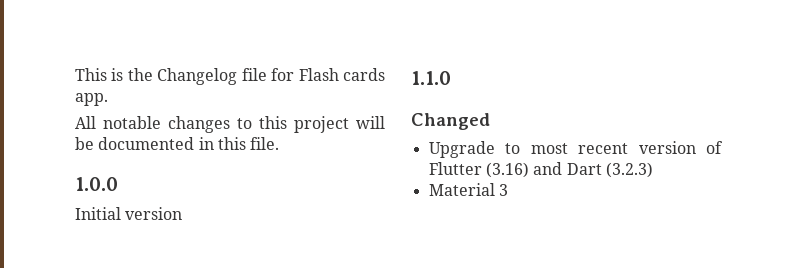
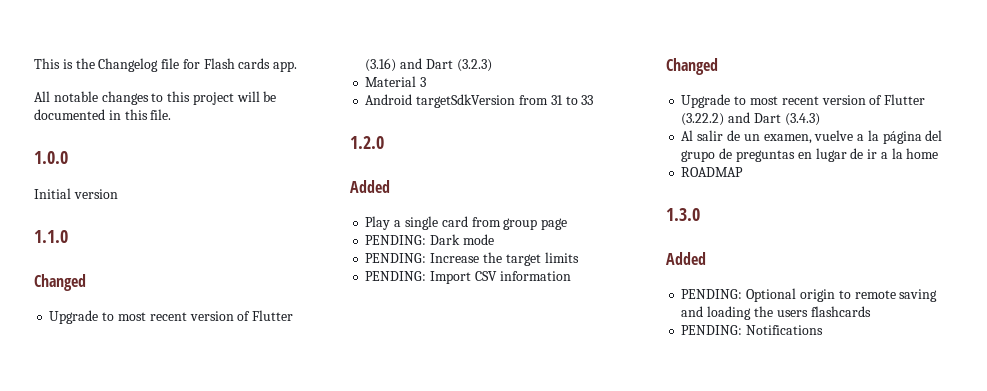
(508, 190) none -> [365,94,594,108] [350,136,384,149] [350,180,390,193] [365,216,568,230] [365,234,494,245] [365,252,579,266] [365,271,571,284] [666,58,718,75] [681,94,926,108] [681,112,820,126] [681,130,943,144] [681,148,939,162] [681,167,744,177] [666,208,700,221] [666,252,706,265] [681,288,938,302] [681,306,871,320] [681,325,824,335] // Android targetSdkVersion from 31 to 33 // 1.2.0 // Added // Play a single card from group page // PENDING: Dark mode // PENDING: Increase the target limits // PENDING: Import CSV information // Changed // Upgrade to most recent version of Flutter (3.22.2) and Dart (3.4.3) // Al salir de un examen, vuelve a la página del grupo de preguntas en lugar de ir a la home // ROADMAP // 1.3.0 // Added // PENDING: Optional origin to remote saving and loading the users flashcards // PENDING: Notifications

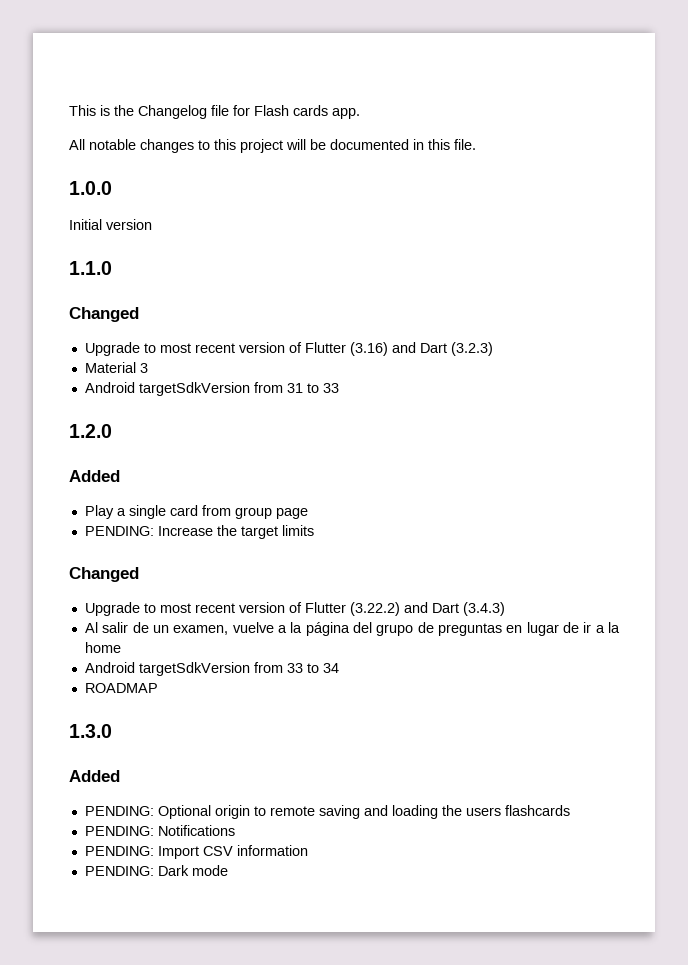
[365,234,494,245] // PENDING: Dark mode -> (308, 513) none
[365,271,571,284] // PENDING: Import CSV information -> (314, 530) none
(939, 153) none -> [84,662,339,676] // Android targetSdkVersion from 33 to 34
(824, 330) none -> [84,845,308,859] [84,865,228,876] // PENDING: Import CSV information // PENDING: Dark mode

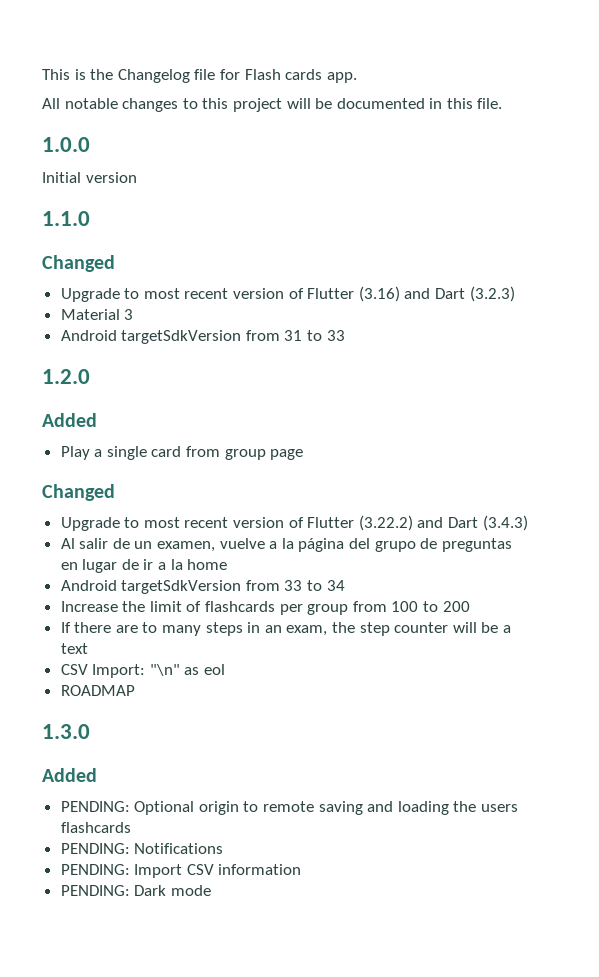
[84,525,314,539] // PENDING: Increase the target limits -> (304, 454) none
(339, 668) none -> [60,601,470,615] [60,622,511,636] [60,643,88,654] [60,664,226,678] // Increase the limit of flashcards per group from 100 to 200 // If there are to many steps in an exam, the step counter will be a text // CSV Import: "\n" as eol

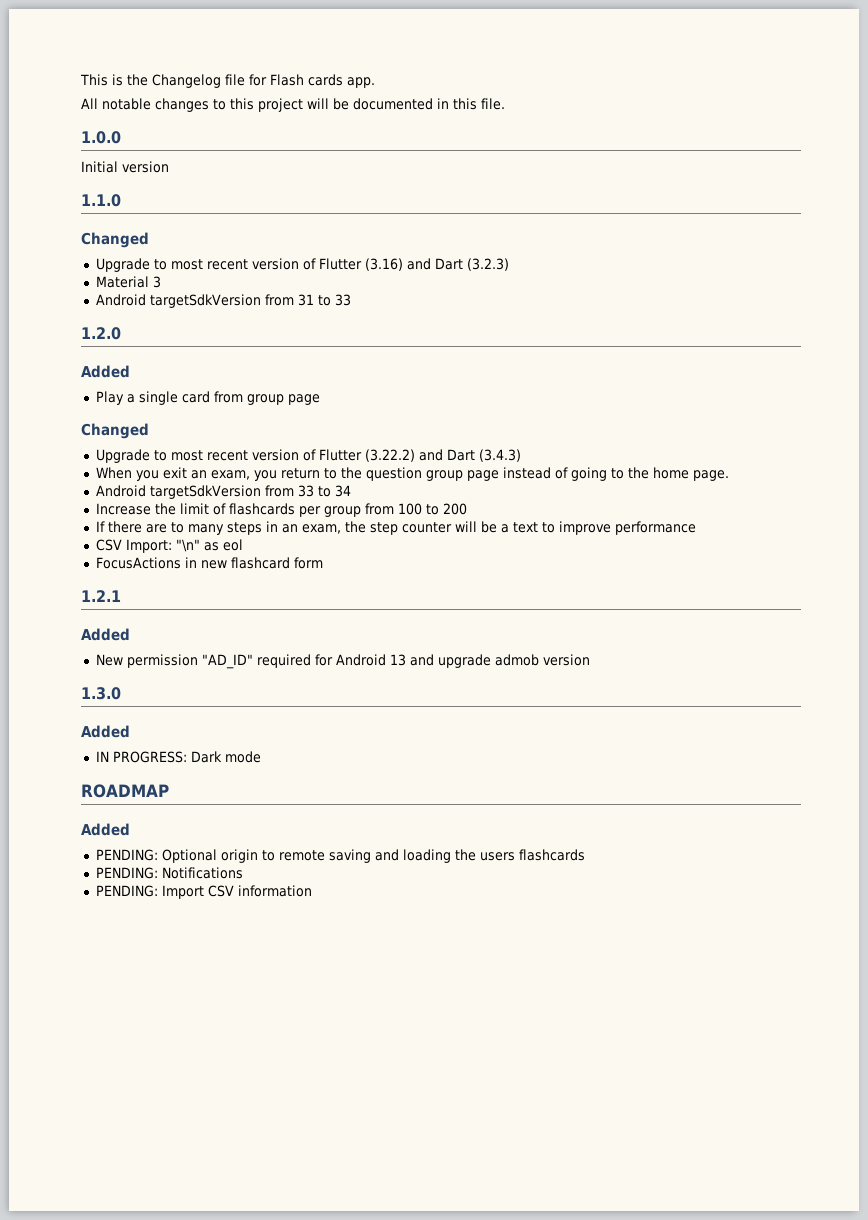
[60,538,512,552] [60,559,183,573] Al salir de un examen, vuelve a la página del grupo de preguntas en lugar de ir a la -> [95,467,649,481] When you exit an exam, you return to the question group page instead of going to the
(228, 564) none -> [692,470,729,481] page.
(88, 648) none -> [541,521,696,535] to improve performance
[60,685,135,696] [42,724,90,739] ROADMAP // 1.3.0 -> [95,557,323,569] [81,590,121,602] [81,628,130,641] [95,654,590,669] [81,687,121,700] [81,725,130,738] [95,751,261,763] [81,784,169,798] FocusActions in new flashcard form // 1.2.1 // Added // New permission "AD_ID" required for Android 13 and upgrade admob version // 1.3.0 // Added // IN PROGRESS: Dark mode // ROADMAP
[60,885,211,896] // PENDING: Dark mode -> (312, 891) none

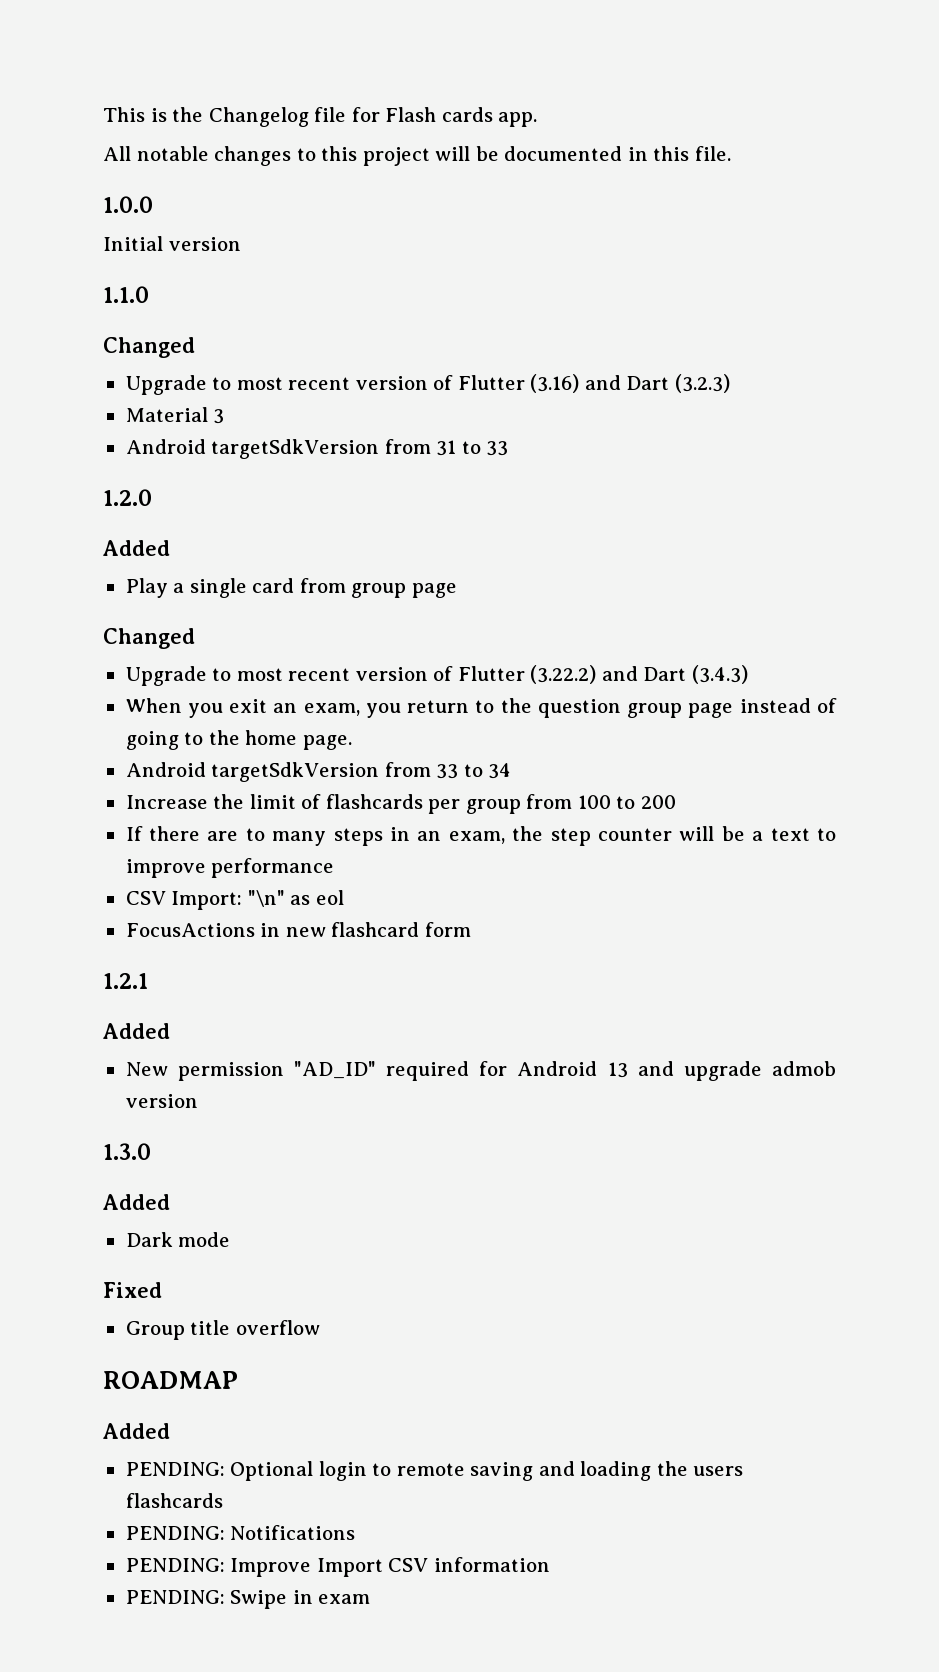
[95,751,187,763] IN PROGRESS: -> (170, 1202) none
(261, 757) none -> [103,1282,162,1298] [125,1320,320,1340] // Fixed // Group title overflow
[220,849,258,863] origin -> [318,1461,367,1481] login
(158, 891) none -> [230,1558,312,1577] Improve
(312, 891) none -> [125,1590,371,1609] // PENDING: Swipe in exam

